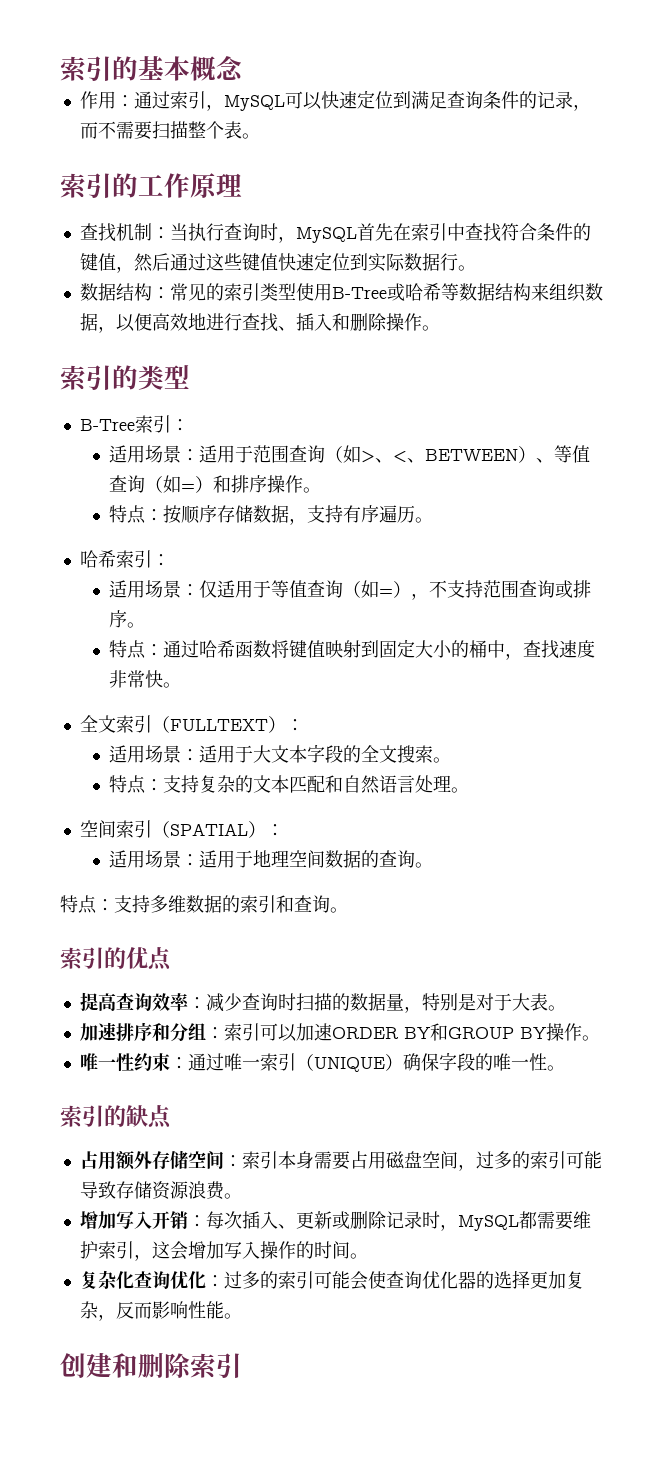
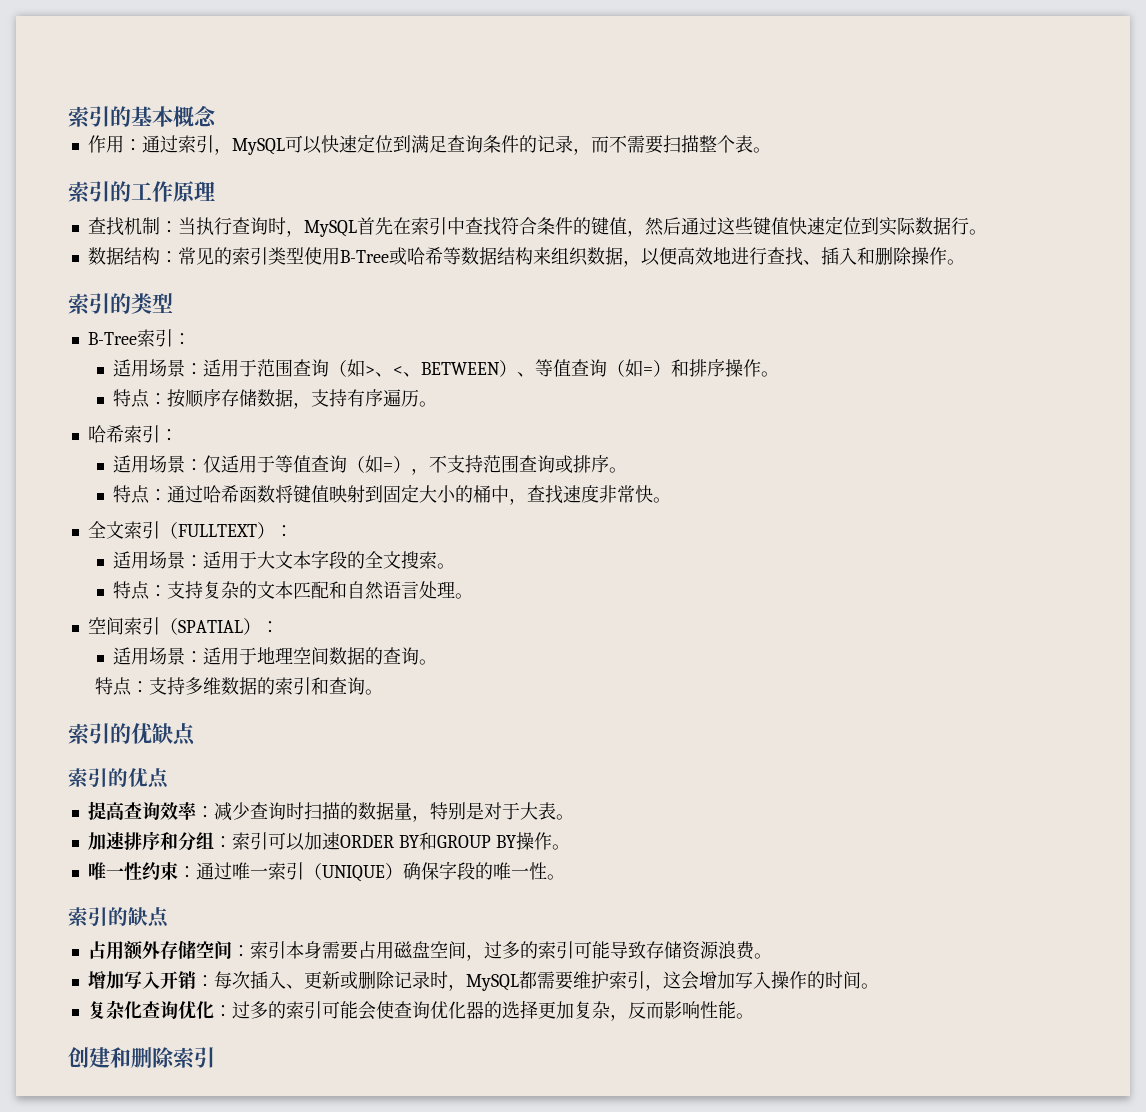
(348, 910) none -> [67,723,196,746] // 索引的优缺点

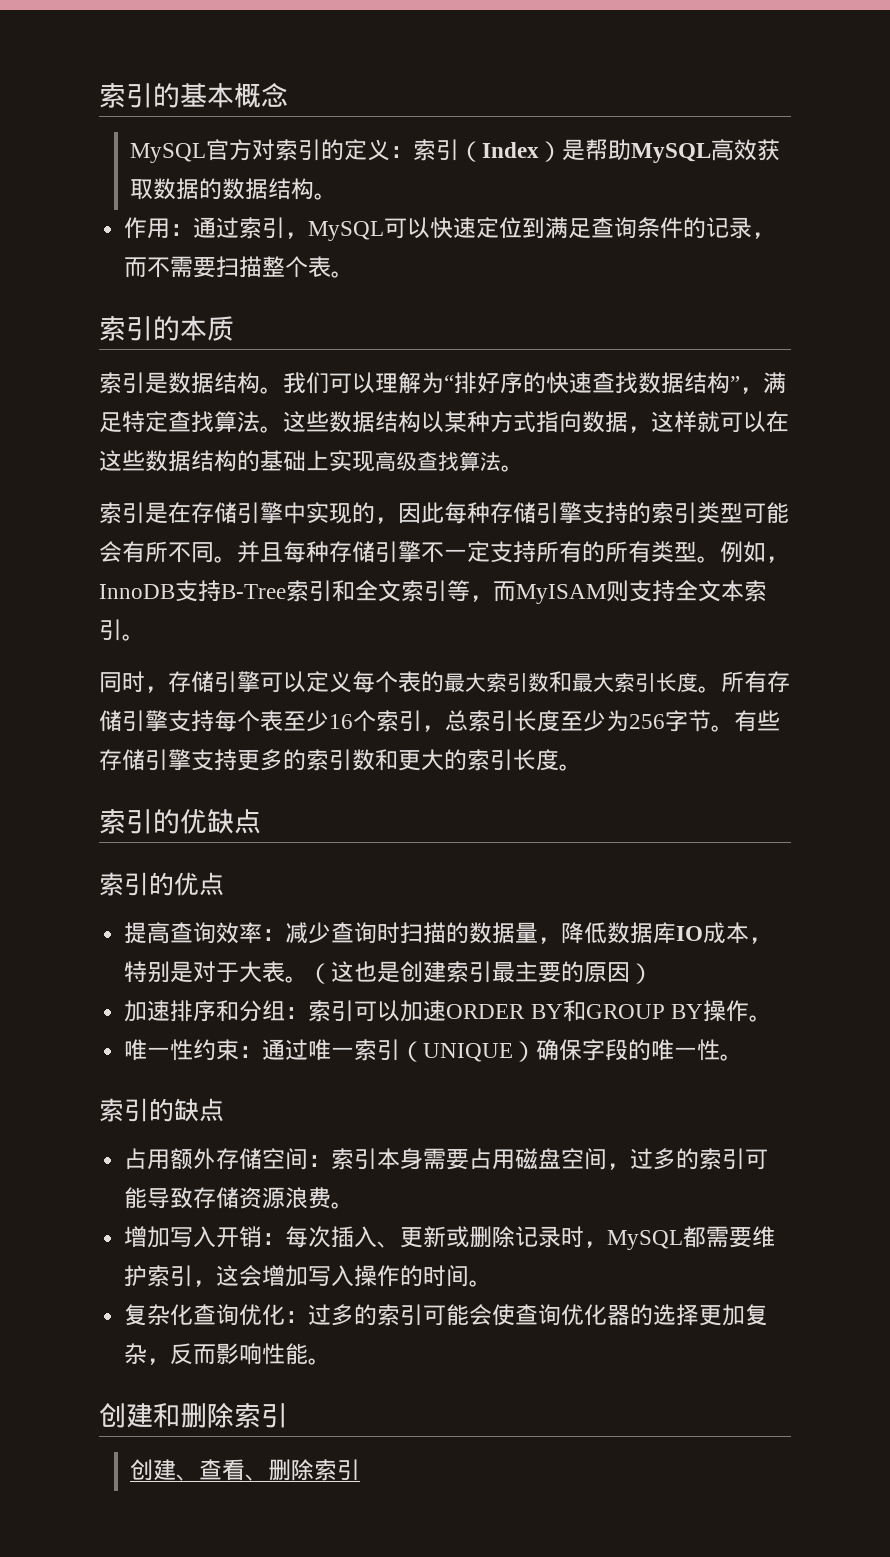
(217, 116) none -> [130,139,781,163] [130,178,338,200] // MySQL官方对索引的定义：索引（Index）是帮助MySQL高效获取数据的数据结构。
[131,181,215,202] [87,216,987,237] [87,247,965,267] [67,293,173,315] [87,329,191,347] [113,359,780,377] [113,389,438,409] [87,425,178,443] [113,455,628,475] [113,484,672,505] [87,521,293,539] [113,550,456,569] [113,581,474,600] [87,617,279,635] [113,647,438,665] [95,677,366,696] 工作原理 // 查找机制：当执行查询时，MySQL首先在索引中查找符合条件的键值，然后通过这些键值快速定位到实际数据行。 // 数据结构：常见的索引类型使用B-Tree或哈希等数据结构来组织数据，以便高效地进行查找、插入和删除操作。 // 索引的类型 // B-Tree索引： // 适用场景：适用于范围查询（如>、<、BETWEEN）、等值查询（如=）和排序操作。 // 特点：按顺序存储数据，支持有序遍历。 // 哈希索引： // 适用场景：仅适用于等值查询（如=），不支持范围查询或排序。 // 特点：通过哈希函数将键值映射到固定大小的桶中，查找速度非常快。 // 全文索引（FULLTEXT）： // 适用场景：适用于大文本字段的全文搜索。 // 特点：支持复杂的文本匹配和自然语言处理。 // 空间索引（SPATIAL）： // 适用场景：适用于地理空间数据的查询。 // 特点：支持多维数据的索引和查询 -> [180,316,234,341] [99,372,786,394] [99,411,789,433] [99,450,524,472] [99,502,789,524] [99,541,789,563] [99,580,767,604] [99,619,145,641] [99,671,790,693] [99,710,780,732] [99,749,559,771] 本质 // 索引是数据结构。我们可以理解为“排好序的快速查找数据结构”，满足特定查找算法。这些数据结构以某种方式指向数据，这样就可以在这些数据结构的基础上实现高级查找算法。 // 索引是在存储引擎中实现的，因此每种存储引擎支持的索引类型可能会有所不同。并且每种存储引擎不一定支持所有的所有类型。例如，InnoDB支持B-Tree索引和全文索引等，而MyISAM则支持全文本索引。 // 同时，存储引擎可以定义每个表的最大索引数和最大索引长度。所有存储引擎支持每个表至少16个索引，总索引长度至少为256字节。有些存储引擎支持更多的索引数和更大的索引长度
(430, 818) none -> [561,922,773,944] 降低数据库IO成本，
(574, 817) none -> [308,961,654,984] （这也是创建索引最主要的原因）
(215, 1057) none -> [130,1459,361,1481] // 创建、查看、删除索引

